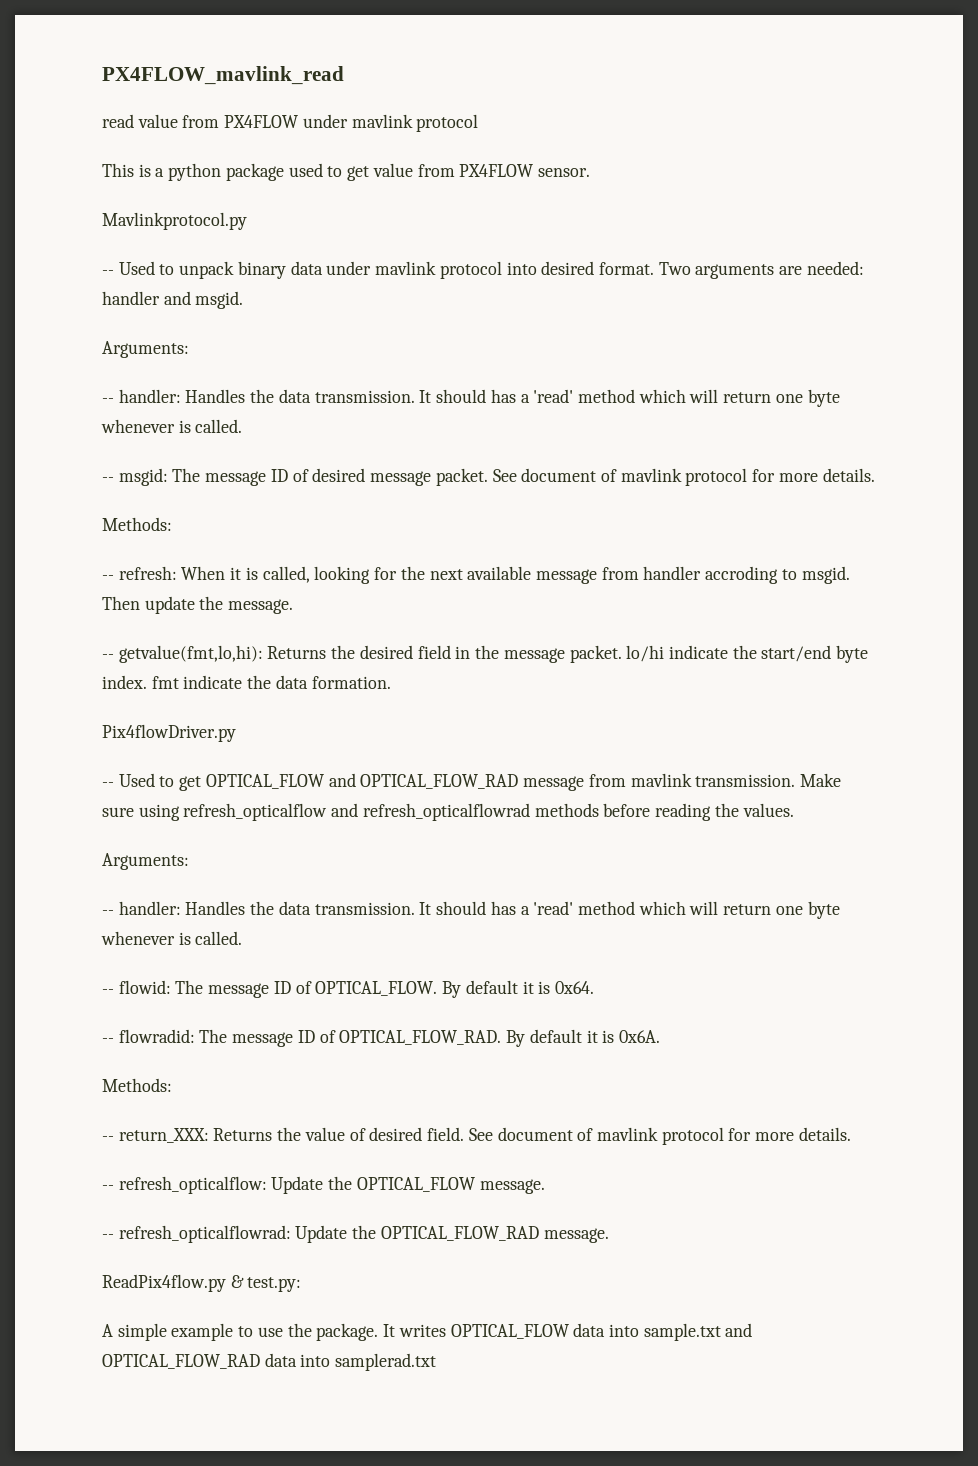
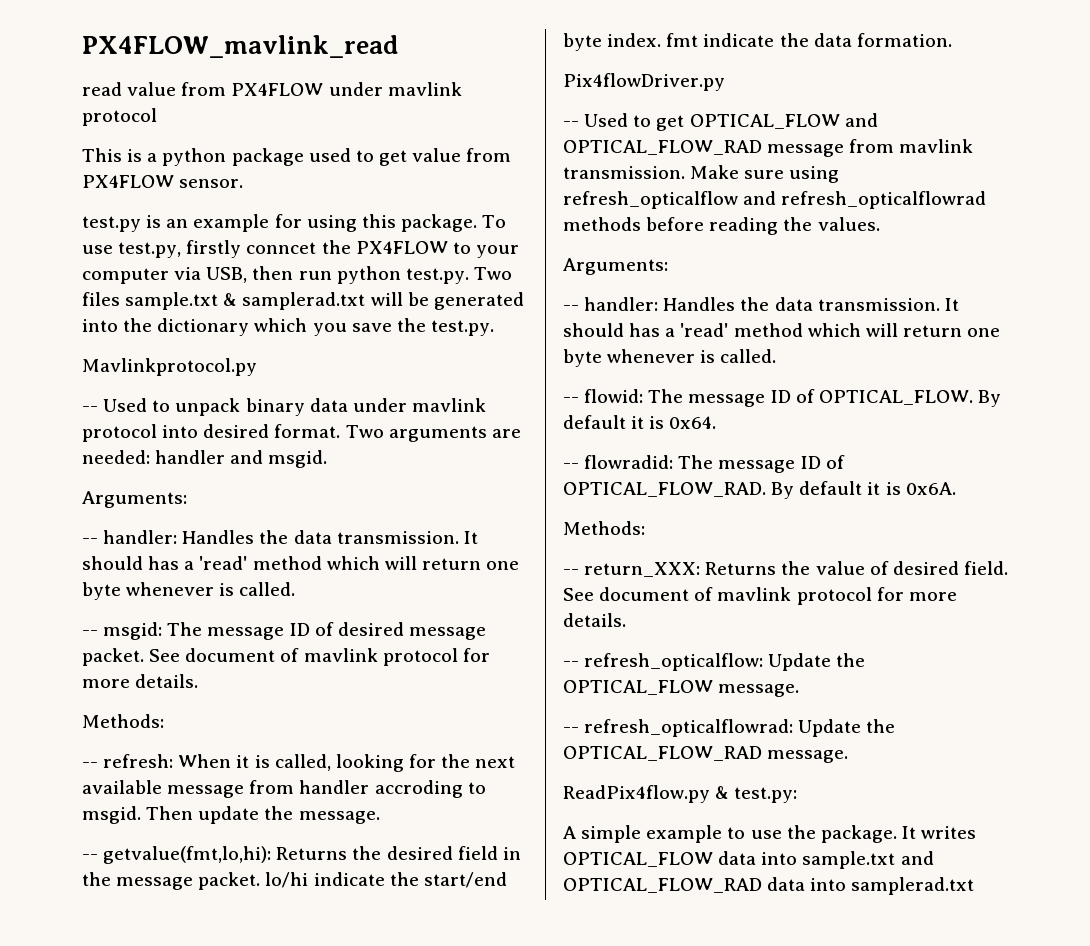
(590, 172) none -> [82,214,507,232] [82,240,519,258] [82,266,512,284] [82,292,524,310] [82,318,494,336] // test.py is an example for using this package. To use test.py, firstly conncet the PX4FLOW to your computer via USB, then run python test.py. Two files sample.txt & samplerad.txt will be generated into the dictionary which you save the test.py.

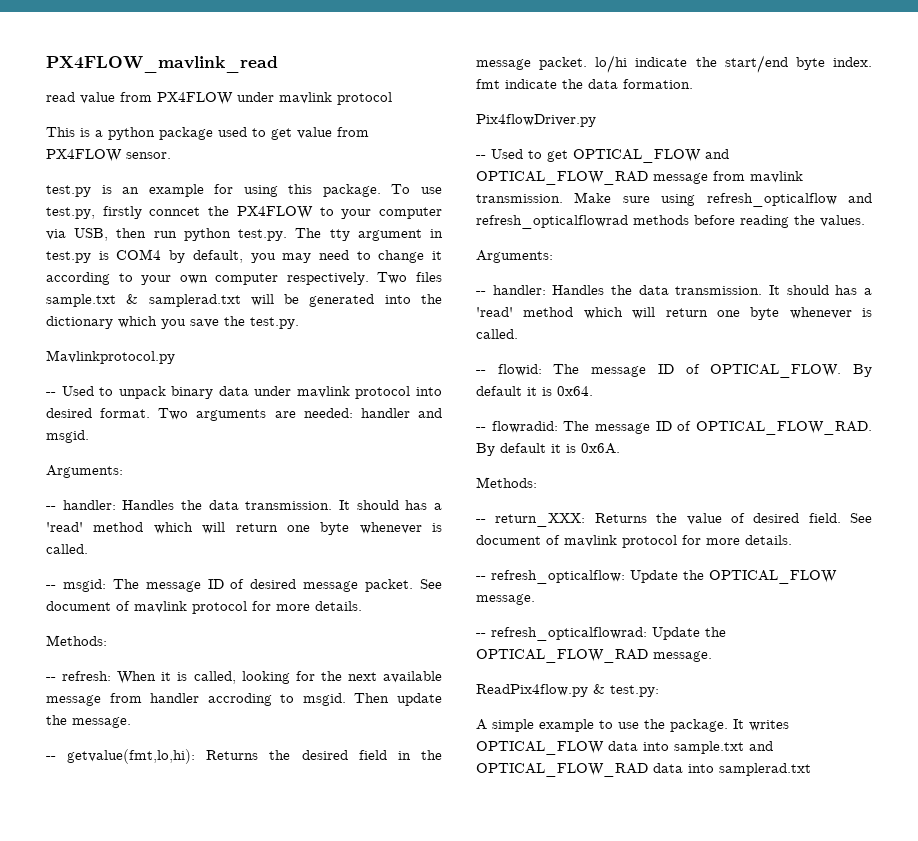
(469, 276) none -> [295,228,444,241] [46,249,442,263] [46,272,369,285] The tty argument in test.py is COM4 by default, you may need to change it according to your own computer respectively.

